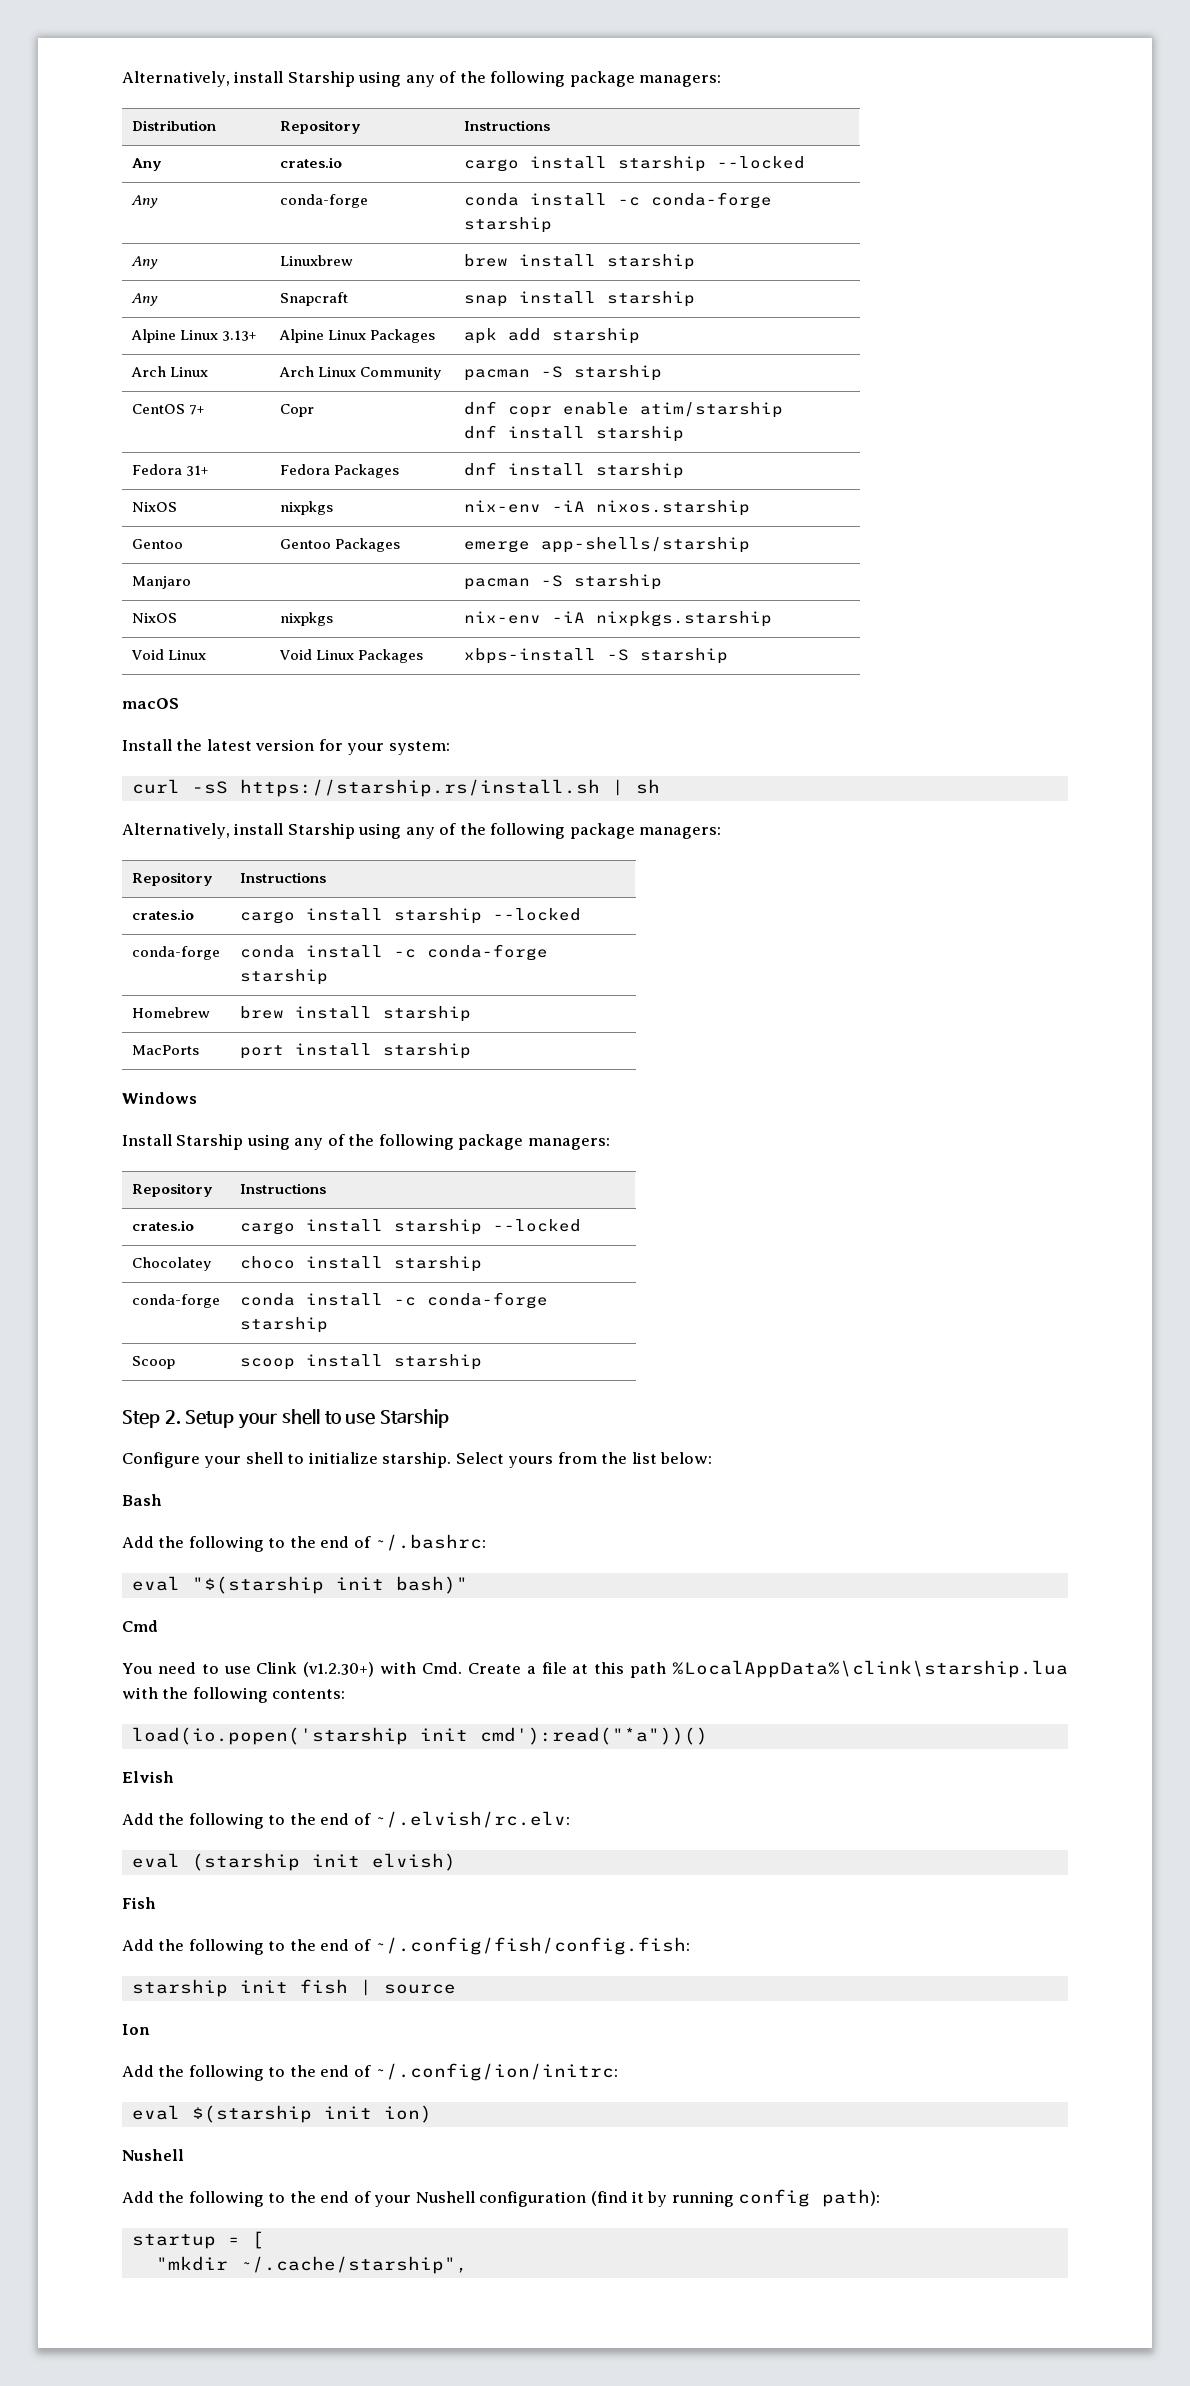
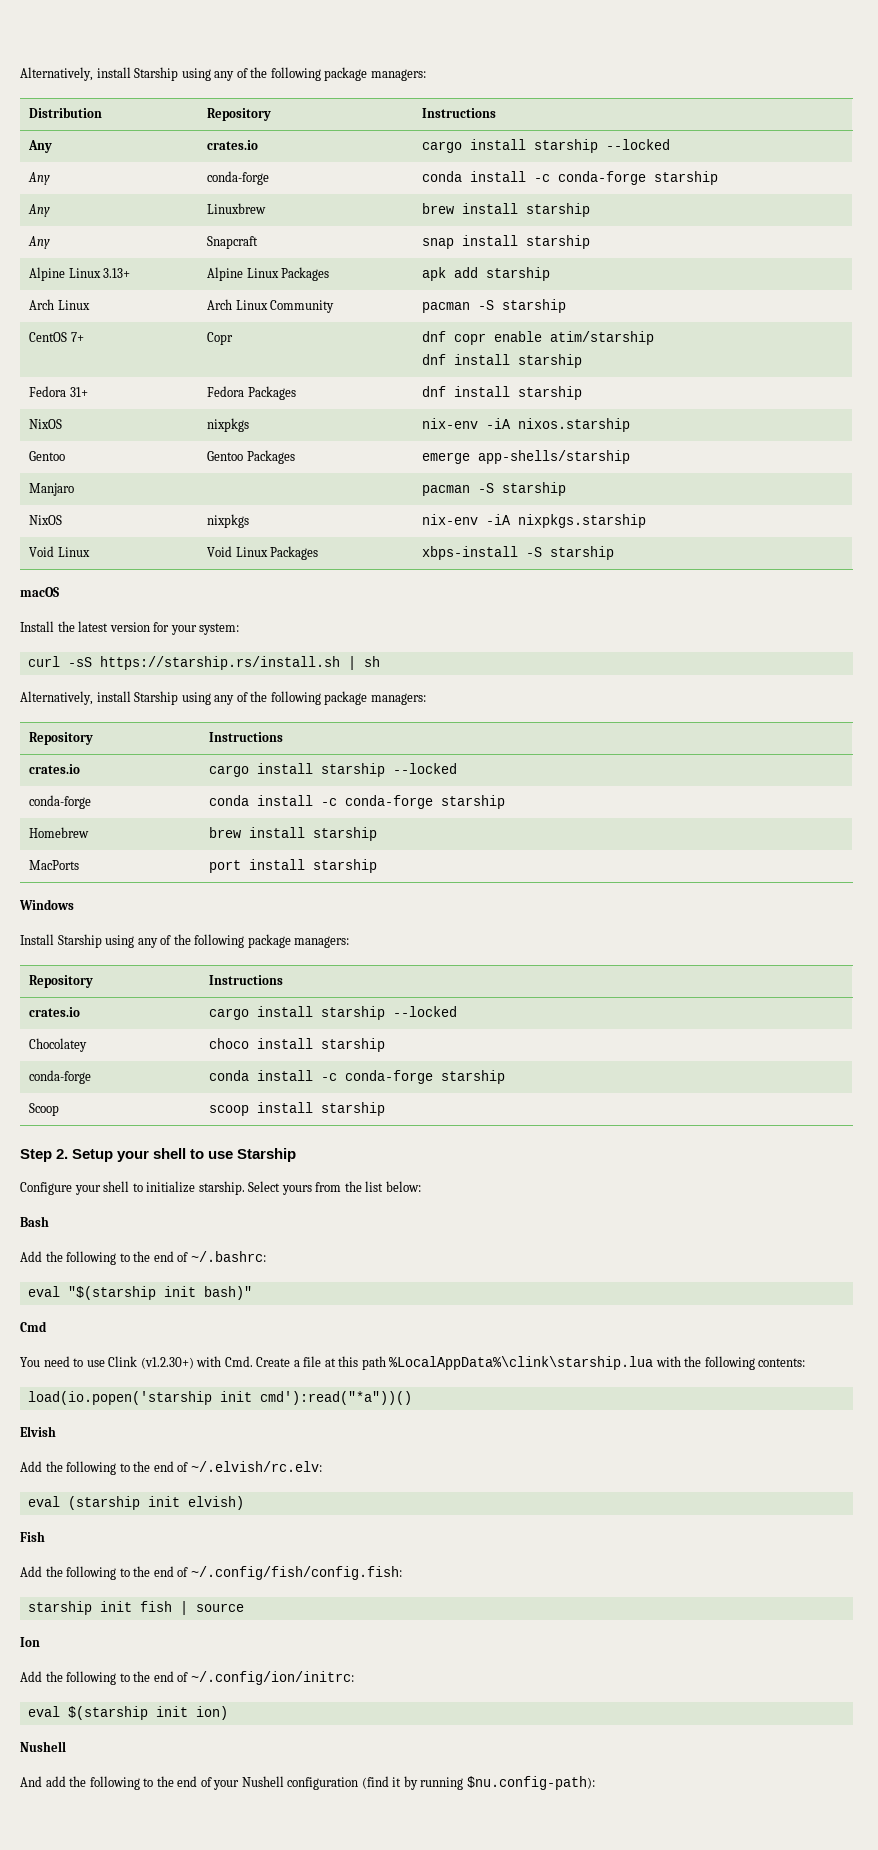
[122,2191,154,2203] Add -> [20,1776,66,1787] And add
[738,2189,881,2207] [131,2231,264,2249] [155,2256,468,2274] config path): // startup = [ // "mkdir ~/.cache/starship", -> [466,1776,595,1790] $nu.config-path):

